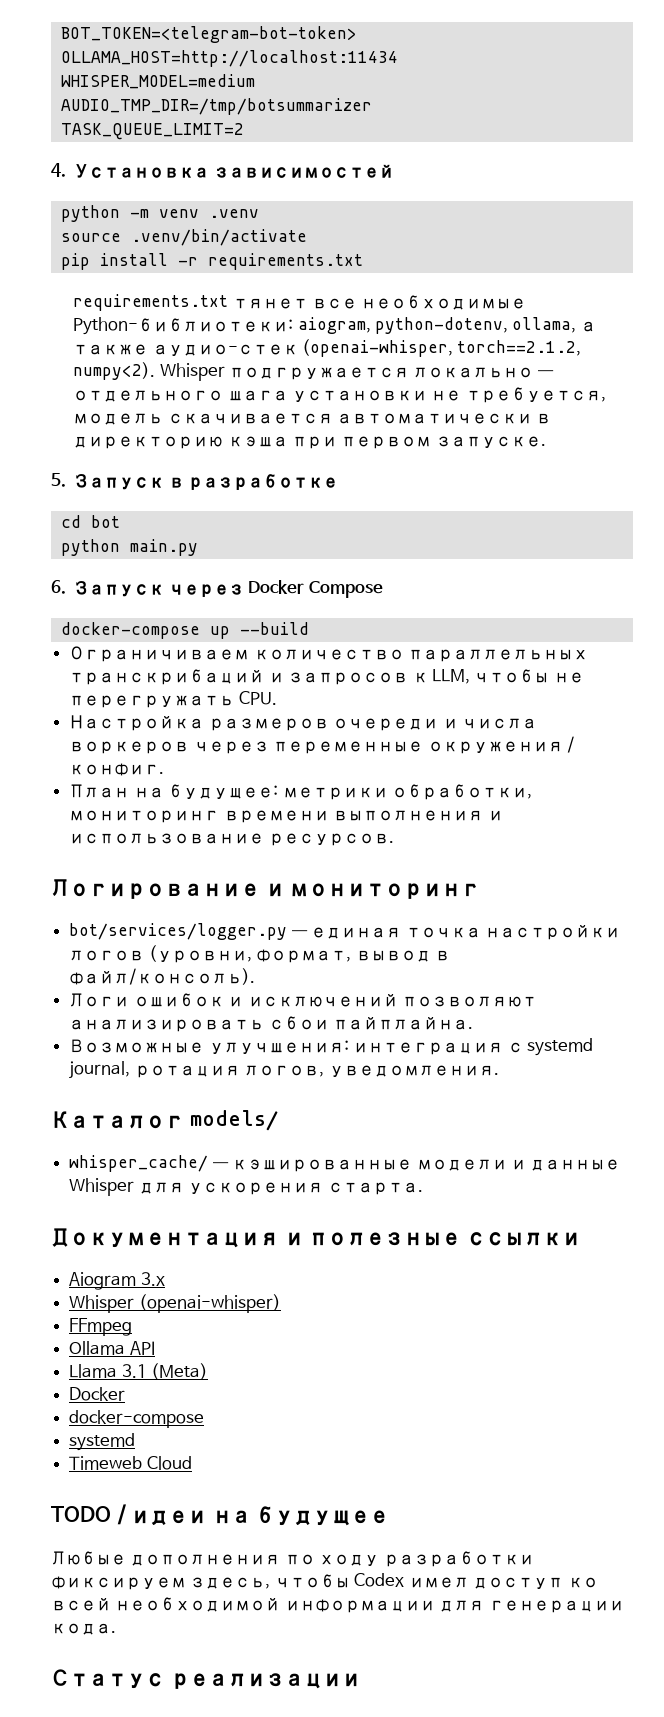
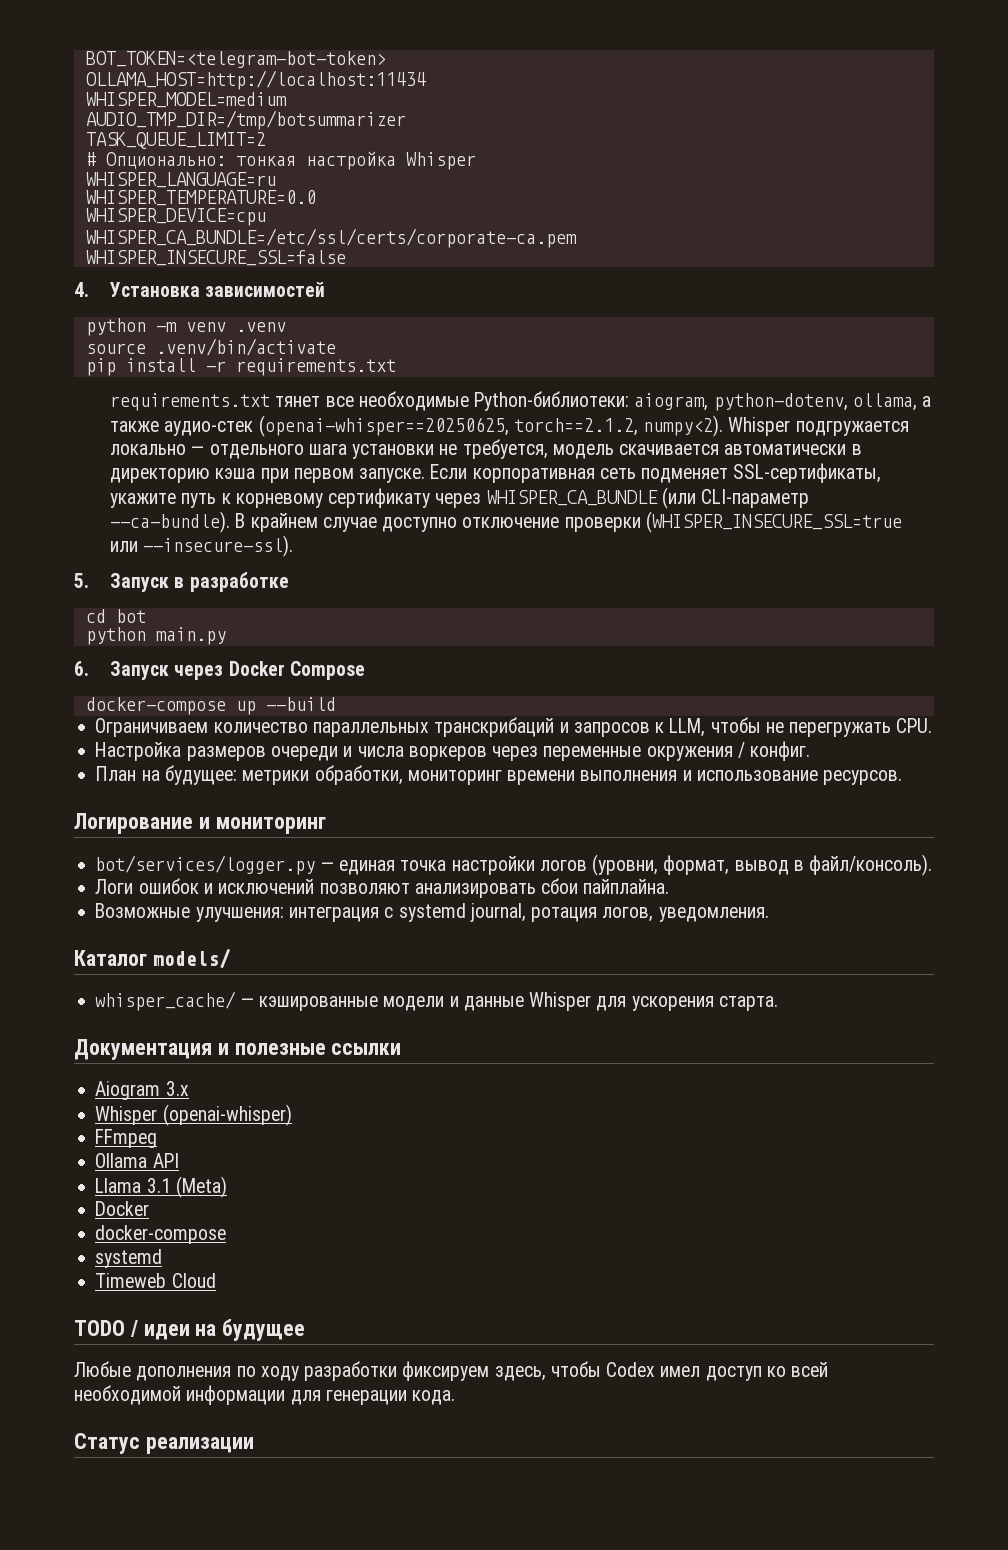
(244, 131) none -> [85,151,476,170] [85,172,276,188] [85,190,316,206] [85,208,266,226] [85,228,577,248] [85,250,346,266] // # Опционально: тонкая настройка Whisper // WHISPER_LANGUAGE=ru // WHISPER_TEMPERATURE=0.0 // WHISPER_DEVICE=cpu // WHISPER_CA_BUNDLE=/etc/ssl/certs/corporate-ca.pem // WHISPER_INSECURE_SSL=false
[301,339,453,357] (openai-whisper, -> [258,415,509,437] (openai-whisper==20250625,
(546, 442) none -> [430,463,882,483] [109,487,810,509] [109,511,902,533] [109,535,294,557] Если корпоративная сеть подменяет SSL-сертификаты, укажите путь к корневому сертификату через WHISPER_CA_BUNDLE (или CLI-параметр --ca-bundle). В крайнем случае доступно отключение проверки (WHISPER_INSECURE_SSL=true или --insecure-ssl).

